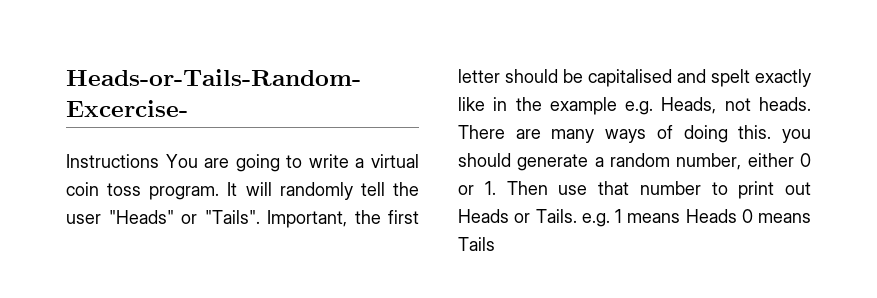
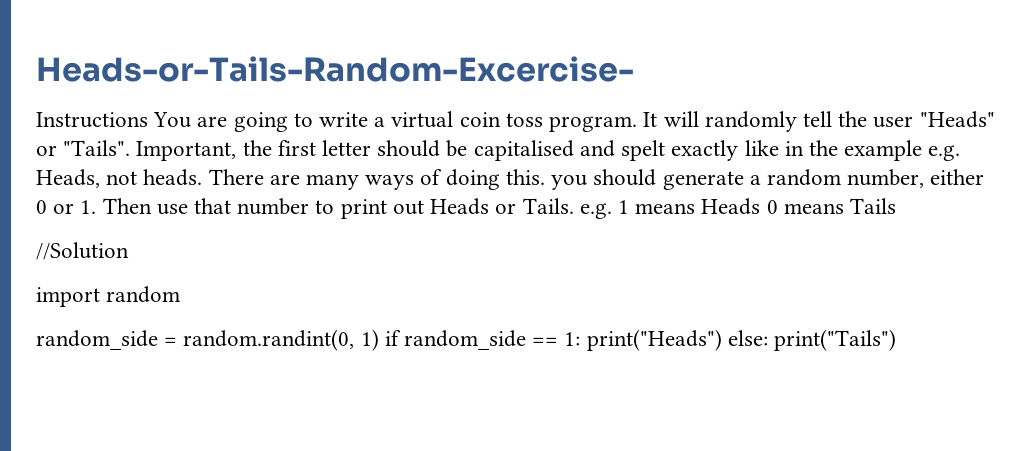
(495, 244) none -> [36,242,129,260] [36,286,181,307] [36,329,897,351] // //Solution // import random // random_side = random.randint(0, 1) if random_side == 1: print("Heads") else: print("Tails")

